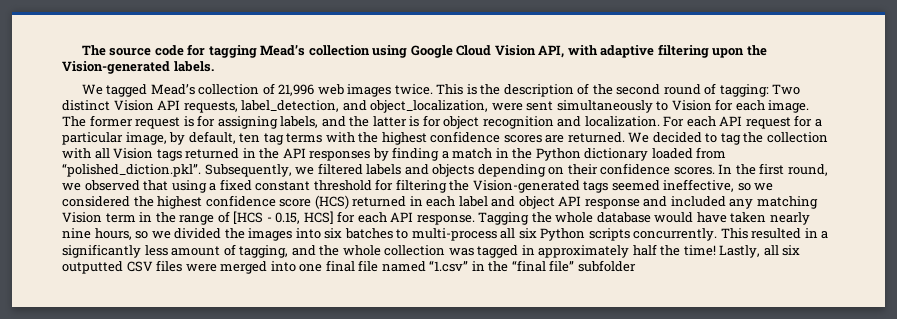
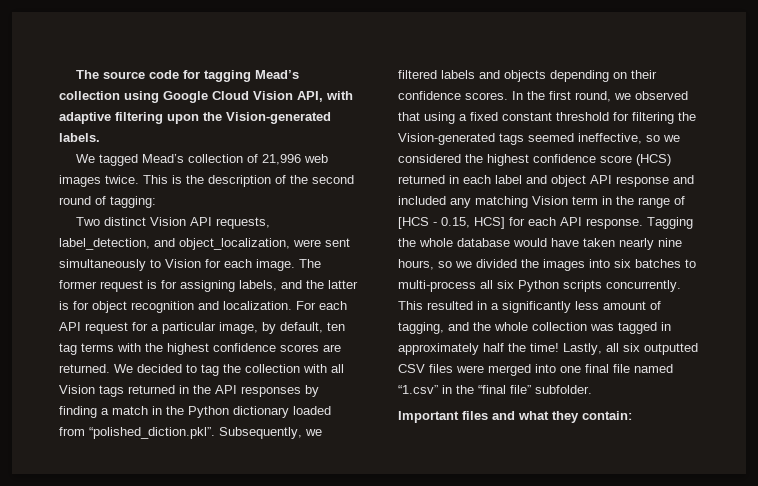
(769, 90) none -> (156, 202) //
[577,260,636,272] subfolder -> [535,385,592,394] [398,411,632,423] subfolder. // Important files and what they contain:

